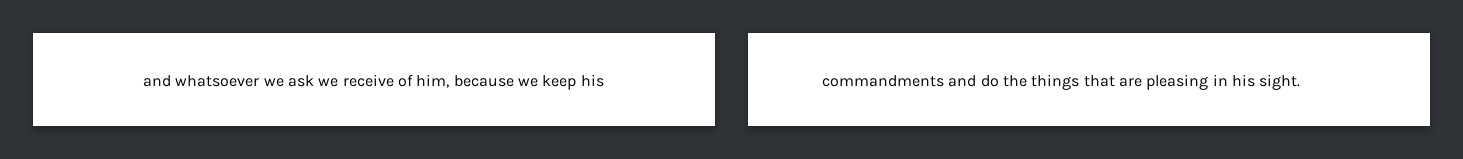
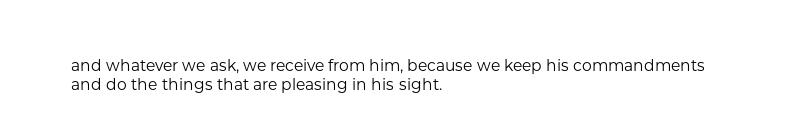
[143,75,315,87] and whatsoever we ask -> [71,59,239,74] and whatever we ask,
[398,74,414,87] of -> [328,59,366,71] from

